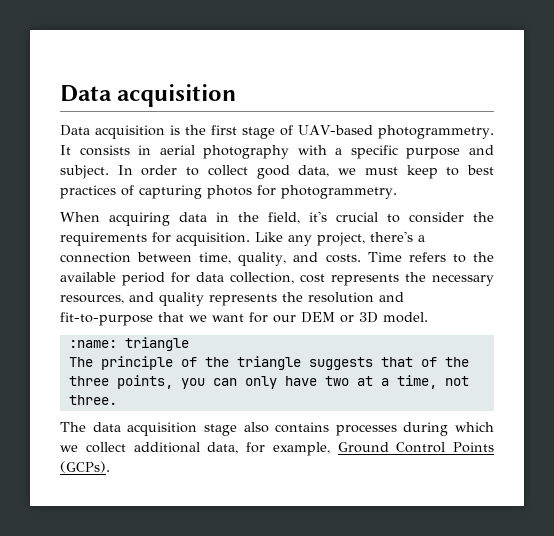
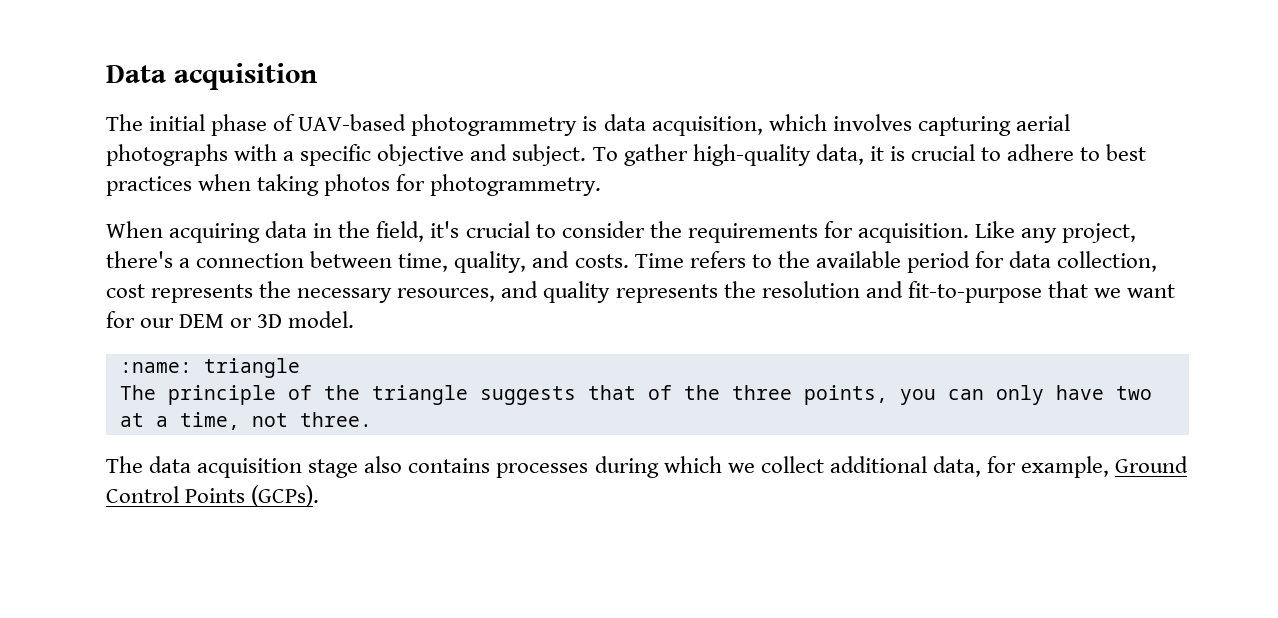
[60,125,495,139] [60,145,290,159] Data acquisition is the first stage of UAV-based photogrammetry. It consists in aerial photography -> [106,114,1070,136] [106,144,228,166] The initial phase of UAV-based photogrammetry is data acquisition, which involves capturing aerial photographs
[406,148,461,159] purpose -> [377,144,465,166] objective
[117,165,438,179] In order to collect good data, we must keep -> [592,144,1075,166] To gather high-quality data, it is crucial to adhere
[121,185,202,199] of capturing -> [198,174,320,196] when taking

